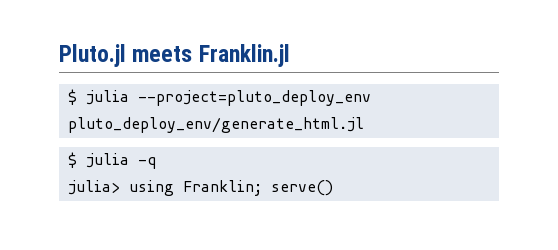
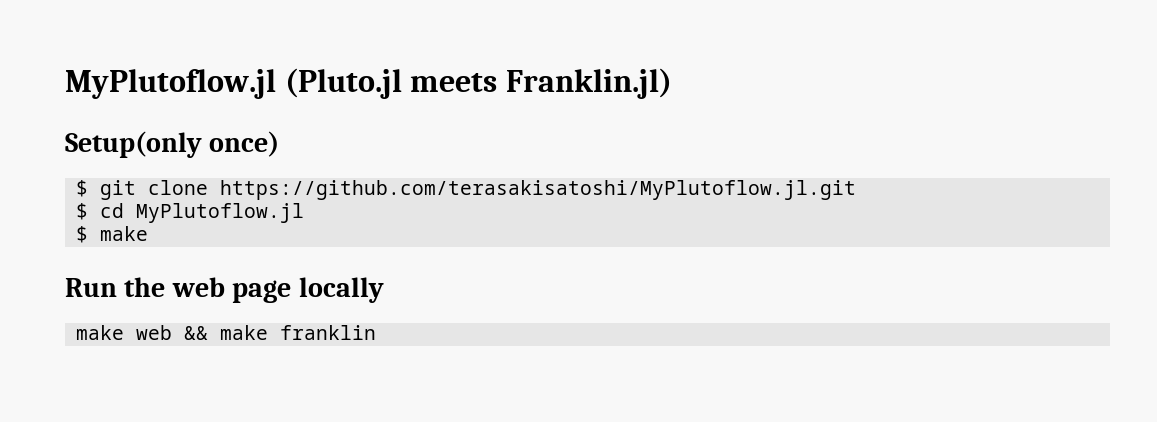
[59,44,290,67] [68,89,371,106] [68,117,364,133] [68,152,156,169] [68,180,333,196] Pluto.jl meets Franklin.jl // $ julia --project=pluto_deploy_env pluto_deploy_env/generate_html.jl // $ julia -q // julia> using Franklin; serve() -> [65,68,672,99] [65,131,280,158] [76,180,857,200] [76,203,305,223] [76,226,149,243] [65,277,384,303] [76,325,377,340] MyPlutoflow.jl (Pluto.jl meets Franklin.jl) // Setup(only once) // $ git clone https://github.com/terasakisatoshi/MyPlutoflow.jl.git // $ cd MyPlutoflow.jl // $ make // Run the web page locally // make web && make franklin

